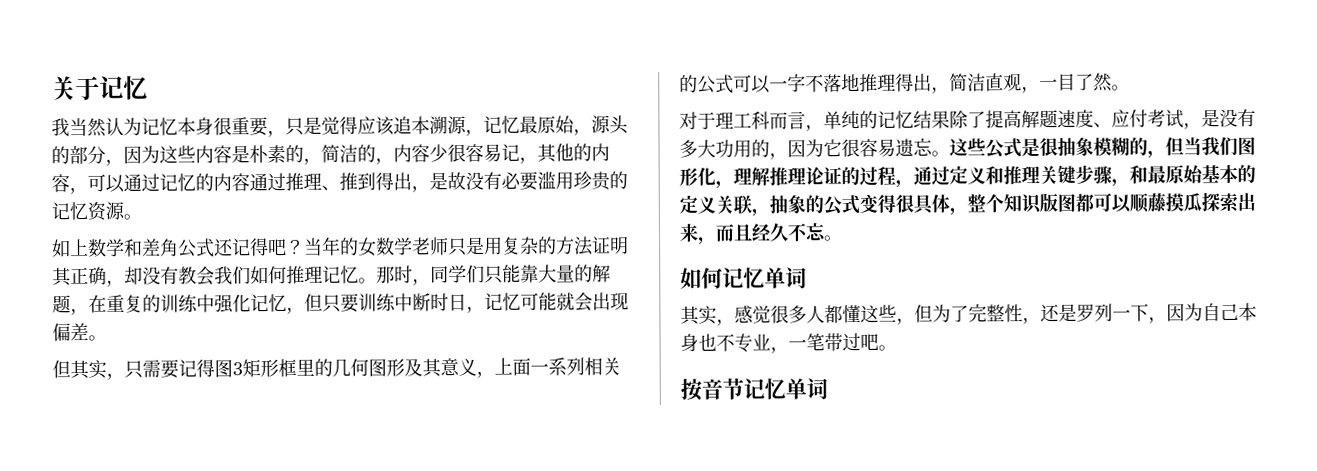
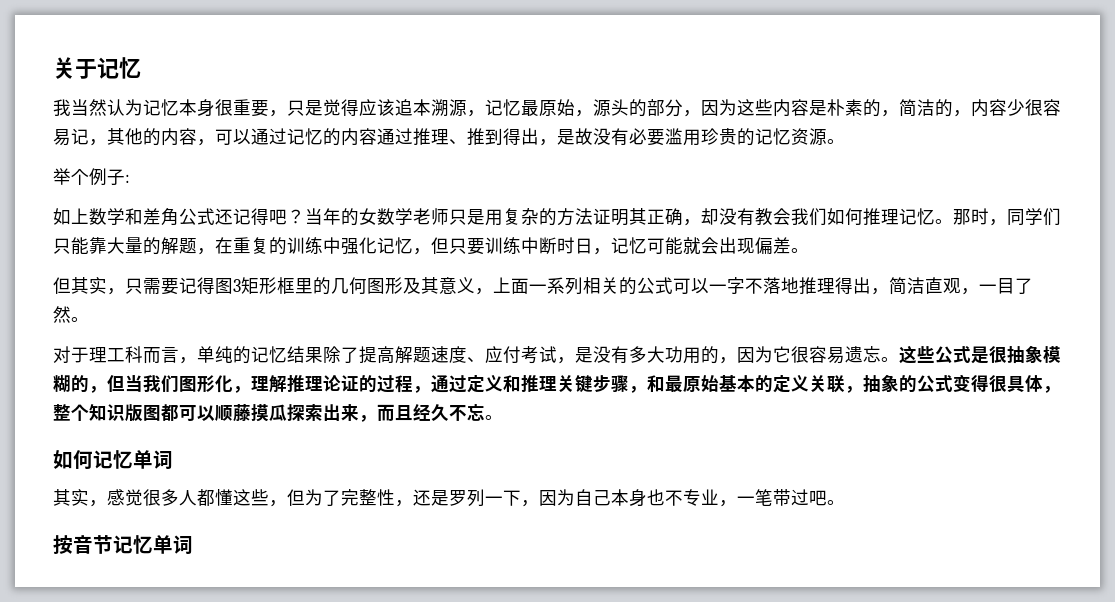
(142, 216) none -> [53,168,130,186] // 举个例子:

